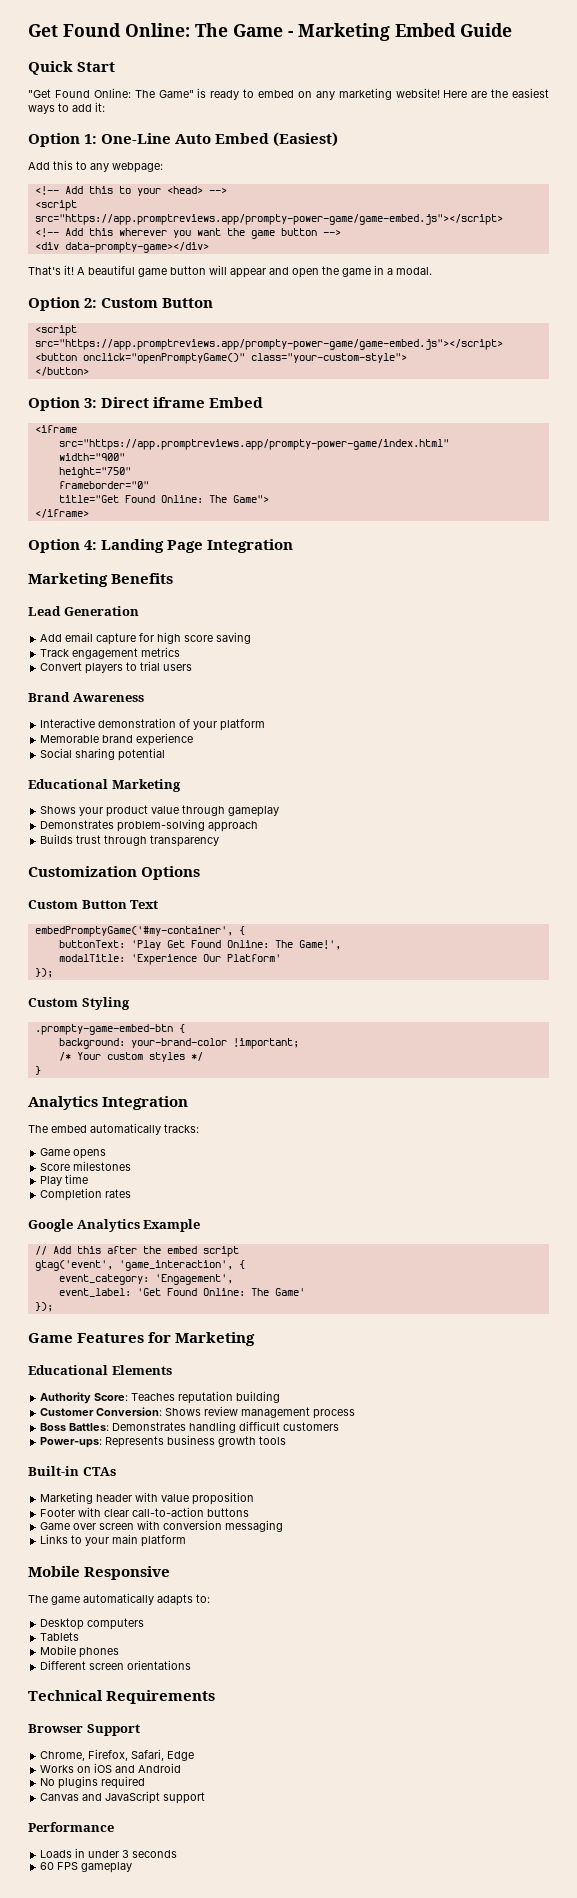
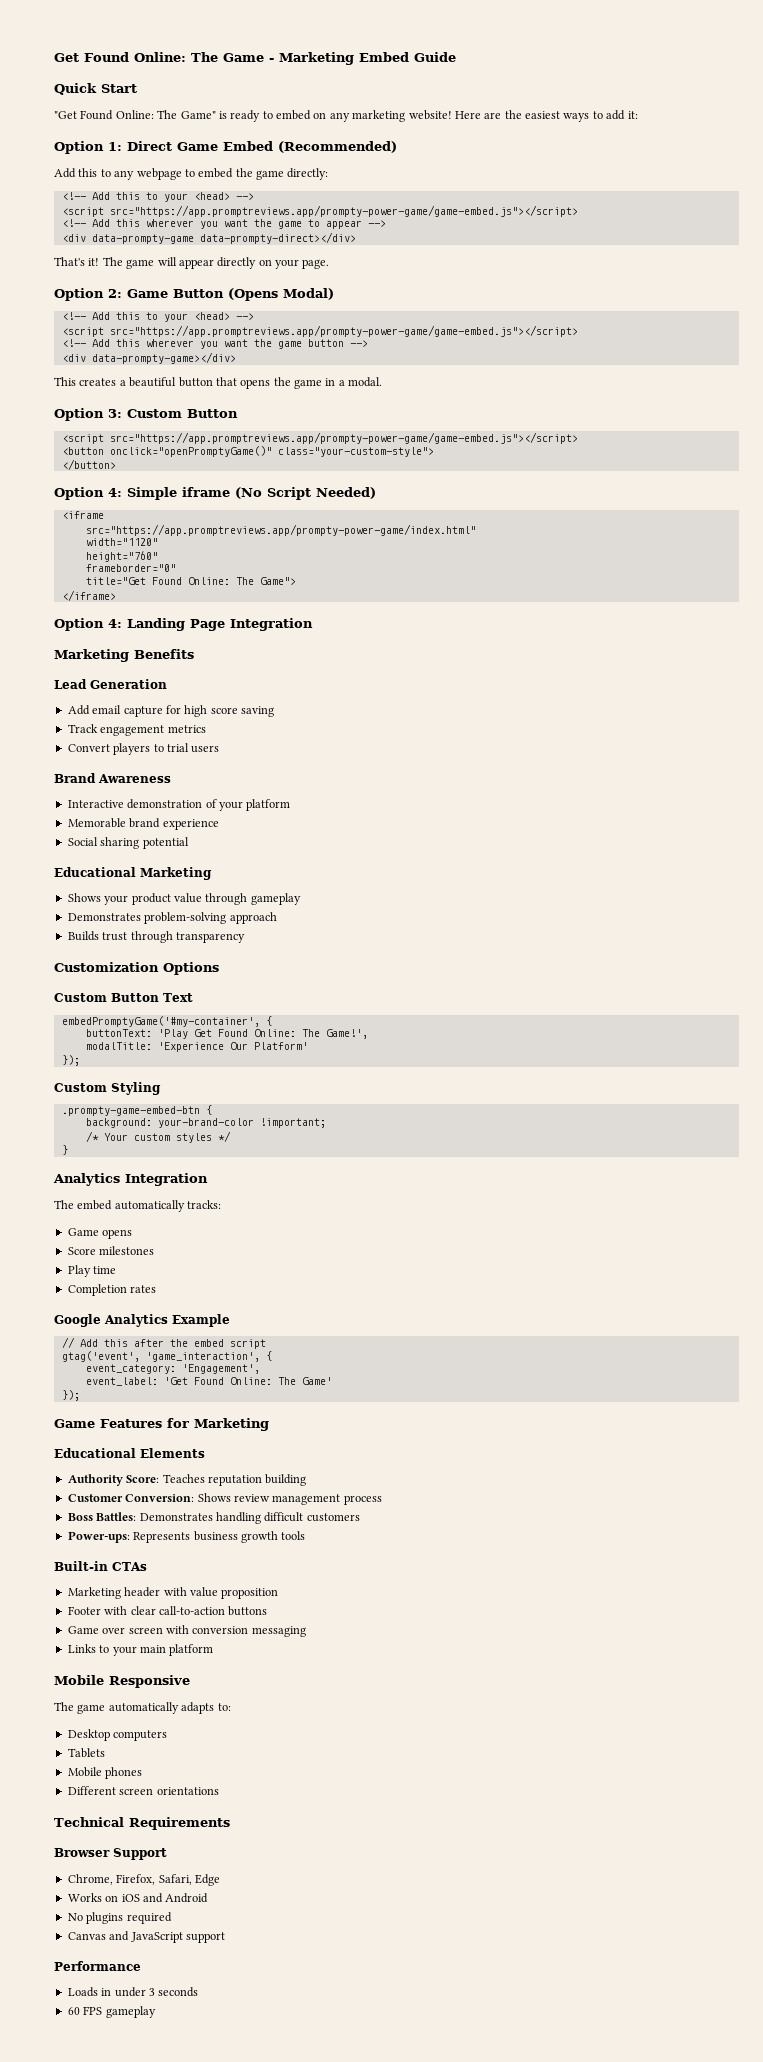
[101,132,339,147] One-Line Auto Embed (Easiest) -> [127,141,397,153] Direct Game Embed (Recommended)
[112,162,163,173] webpage: -> [136,168,329,180] [61,192,254,202] [61,205,578,217] [61,219,386,229] [61,232,356,244] [54,257,330,269] [54,288,334,301] webpage to embed the game directly: // <!-- Add this to your <head> --> // <script src="https://app.promptreviews.app/prompty-power-game/game-embed.js"></script> // <!-- Add this wherever you want the game to appear --> // <div data-prompty-game data-prompty-direct></div> // That's it! The game will appear directly on your page. // Option 2: Game Button (Opens Modal)
[28,265,319,278] That's it! A beautiful game button will appear and open -> [54,377,271,389] This creates a beautiful button that opens
[84,298,98,308] 2: -> [108,409,122,418] 3:
[84,397,264,408] 3: Direct iframe Embed -> [108,487,376,500] 4: Simple iframe (No Script Needed)
[58,453,125,461] [58,467,131,478] width="900" // height="750" -> [85,538,158,546] [85,551,158,562] width="1120" // height="760"

